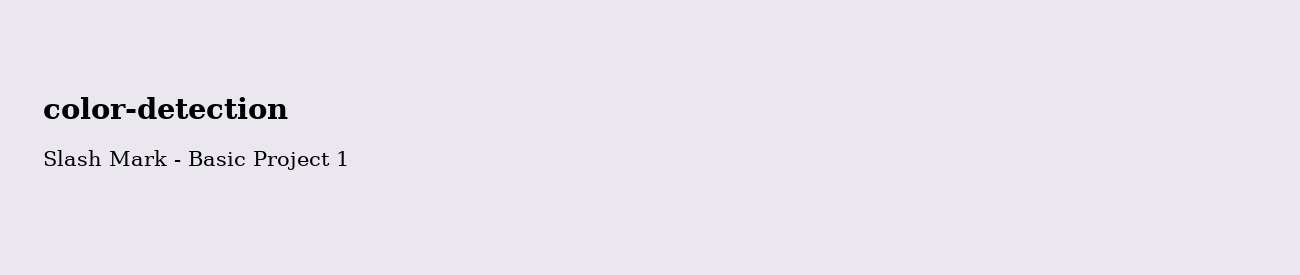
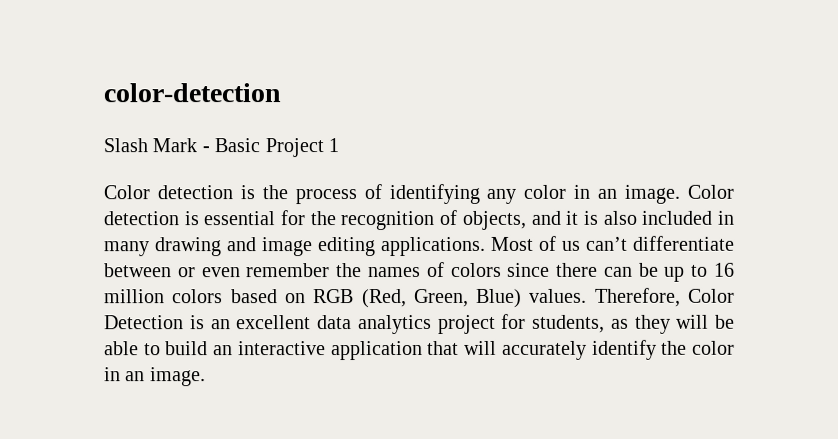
(349, 158) none -> [103,183,735,205] [103,209,735,231] [104,235,735,257] [104,261,736,282] [104,287,735,309] [104,313,735,335] [104,339,736,361] [104,367,206,387] // Color detection is the process of identifying any color in an image. Color detection is essential for the recognition of objects, and it is also included in many drawing and image editing applications. Most of us can’t differentiate between or even remember the names of colors since there can be up to 16 million colors based on RGB (Red, Green, Blue) values. Therefore, Color Detection is an excellent data analytics project for students, as they will be able to build an interactive application that will accurately identify the color in an image.

